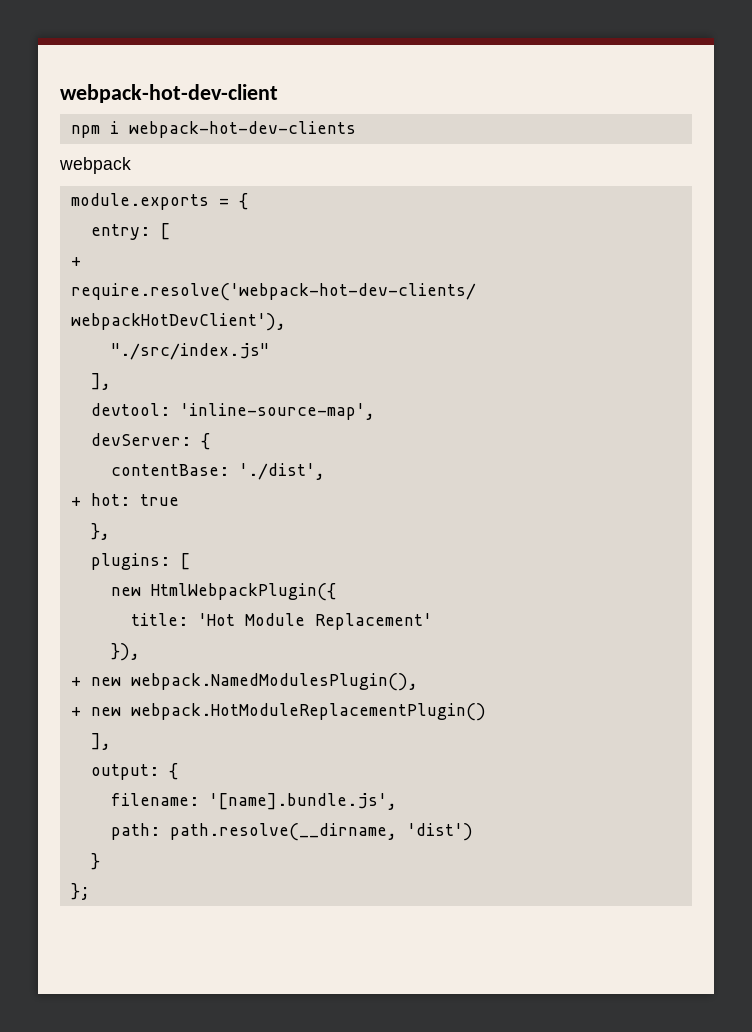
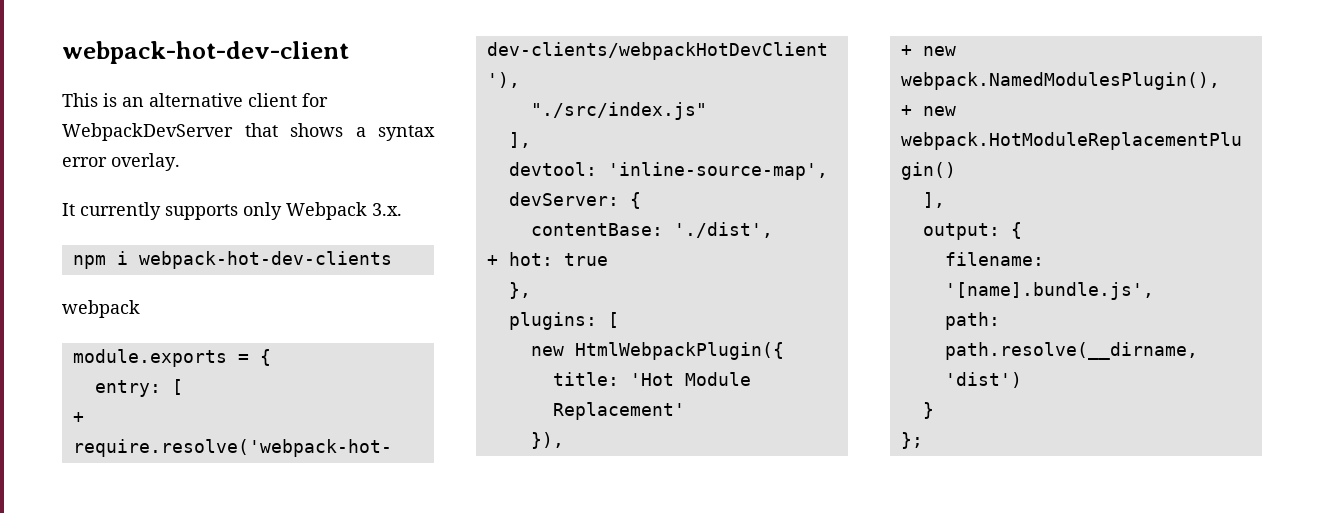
(278, 93) none -> [62,93,328,107] [62,123,435,141] [62,153,180,171] [62,202,402,220] // This is an alternative client for WebpackDevServer that shows a syntax error overlay. // It currently supports only Webpack 3.x.

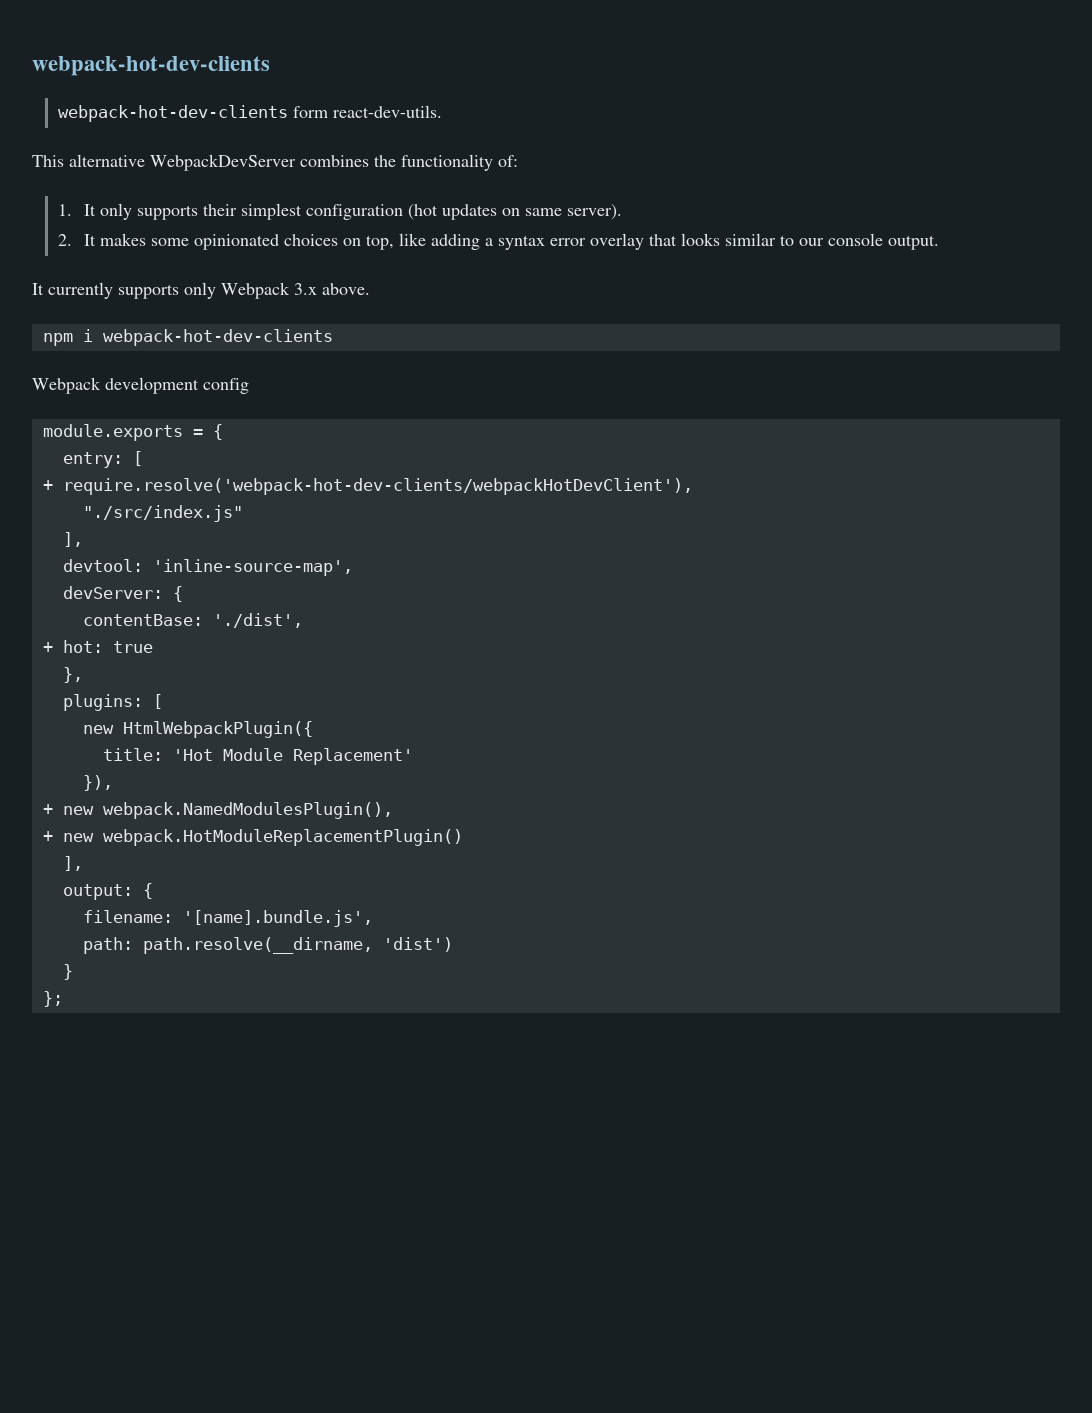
[62,41,349,64] [62,93,328,107] [62,123,435,141] [62,153,180,171] webpack-hot-dev-client // This is an alternative client for WebpackDevServer that shows a syntax error overlay. -> [32,56,270,76] [58,105,443,122] [32,154,518,171] [58,203,623,220] [58,233,940,250] webpack-hot-dev-clients // webpack-hot-dev-clients form react-dev-utils. // This alternative WebpackDevServer combines the functionality of: // 1. It only supports their simplest configuration (hot updates on same server). // 2. It makes some opinionated choices on top, like adding a syntax error overlay that looks similar to our console output.
[372,203,402,216] 3.x. -> [294,283,370,295] 3.x above.
[62,300,140,318] webpack -> [32,377,249,394] Webpack development config

